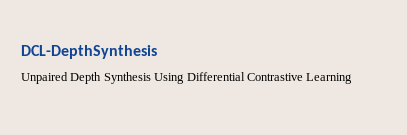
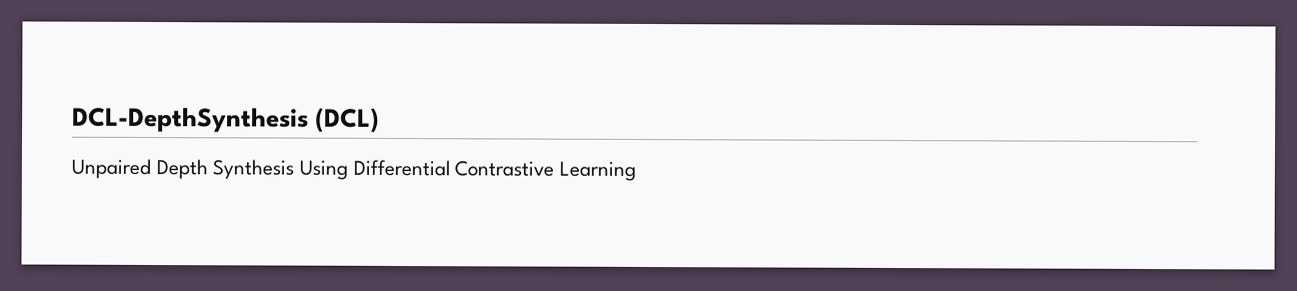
(157, 52) none -> [315,107,381,133] (DCL)

